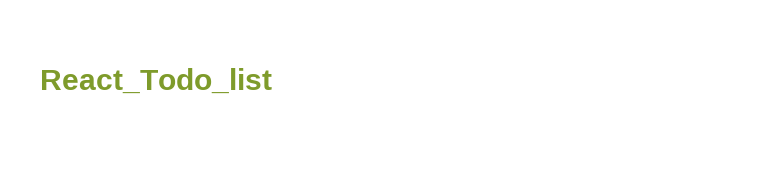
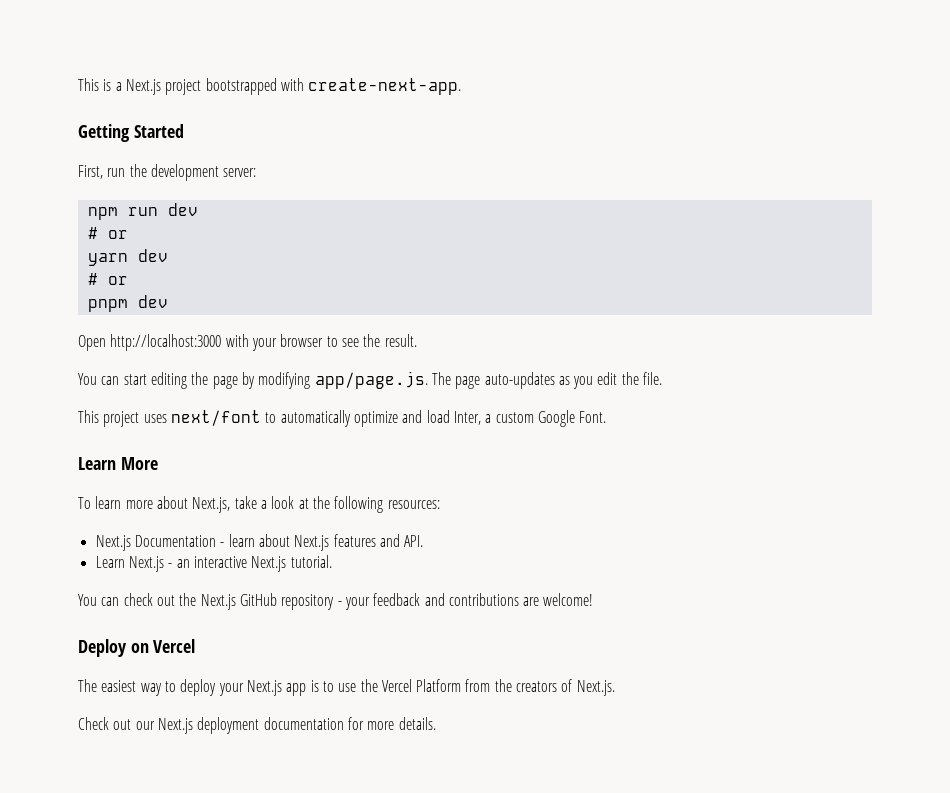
[40,68,272,94] React_Todo_list -> [78,78,462,95] [78,124,184,142] [78,164,257,181] [87,203,198,220] [87,227,128,239] [87,249,168,266] [87,273,128,285] [87,295,168,312] [78,334,417,351] [78,371,663,389] [78,410,607,427] [78,457,158,470] [78,496,440,513] [95,534,424,551] [95,555,332,572] [78,593,594,610] [78,639,196,657] [78,679,615,696] [78,717,436,734] This is a Next.js project bootstrapped with create-next-app. // Getting Started // First, run the development server: // npm run dev // # or // yarn dev // # or // pnpm dev // Open http://localhost:3000 with your browser to see the result. // You can start editing the page by modifying app/page.js. The page auto-updates as you edit the file. // This project uses next/font to automatically optimize and load Inter, a custom Google Font. // Learn More // To learn more about Next.js, take a look at the following resources: // Next.js Documentation - learn about Next.js features and API. // Learn Next.js - an interactive Next.js tutorial. // You can check out the Next.js GitHub repository - your feedback and contributions are welcome! // Deploy on Vercel // The easiest way to deploy your Next.js app is to use the Vercel Platform from the creators of Next.js. // Check out our Next.js deployment documentation for more details.

